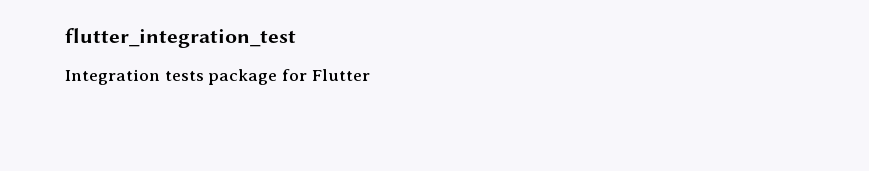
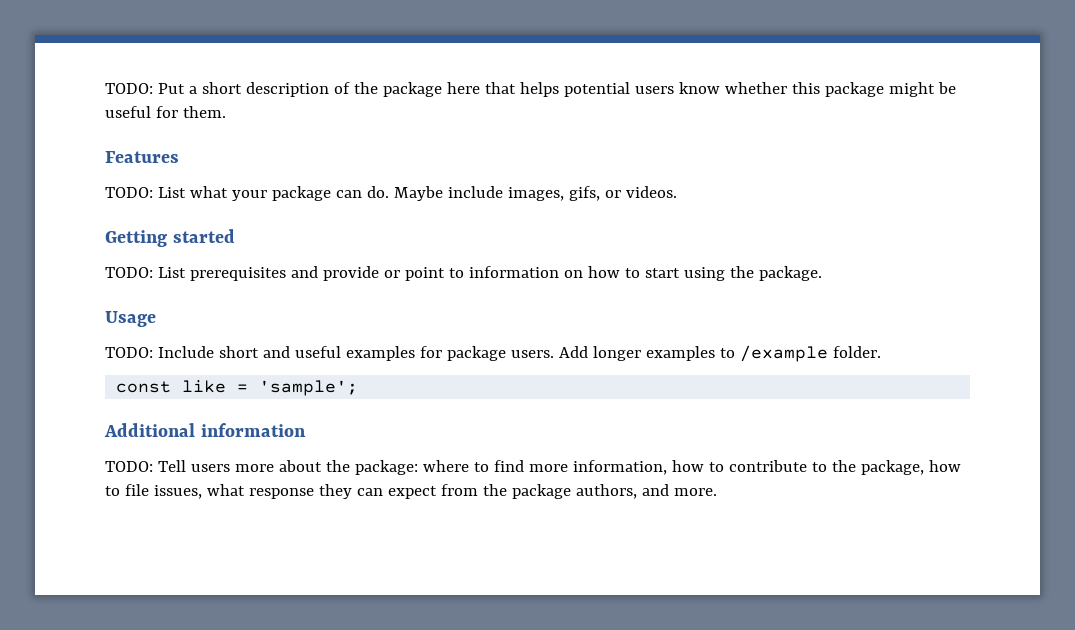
[65,28,296,48] [65,69,370,85] flutter_integration_test // Integration tests package for Flutter -> [105,82,956,97] [105,106,226,118] [105,151,179,163] [105,186,677,201] [105,229,235,247] [105,266,822,281] [105,311,156,327] [105,345,881,362] [116,380,359,396] [104,423,306,437] [105,460,961,475] [105,484,717,499] TODO: Put a short description of the package here that helps potential users know whether this package might be useful for them. // Features // TODO: List what your package can do. Maybe include images, gifs, or videos. // Getting started // TODO: List prerequisites and provide or point to information on how to start using the package. // Usage // TODO: Include short and useful examples for package users. Add longer examples to /example folder. // const like = 'sample'; // Additional information // TODO: Tell users more about the package: where to find more information, how to contribute to the package, how to file issues, what response they can expect from the package authors, and more.

